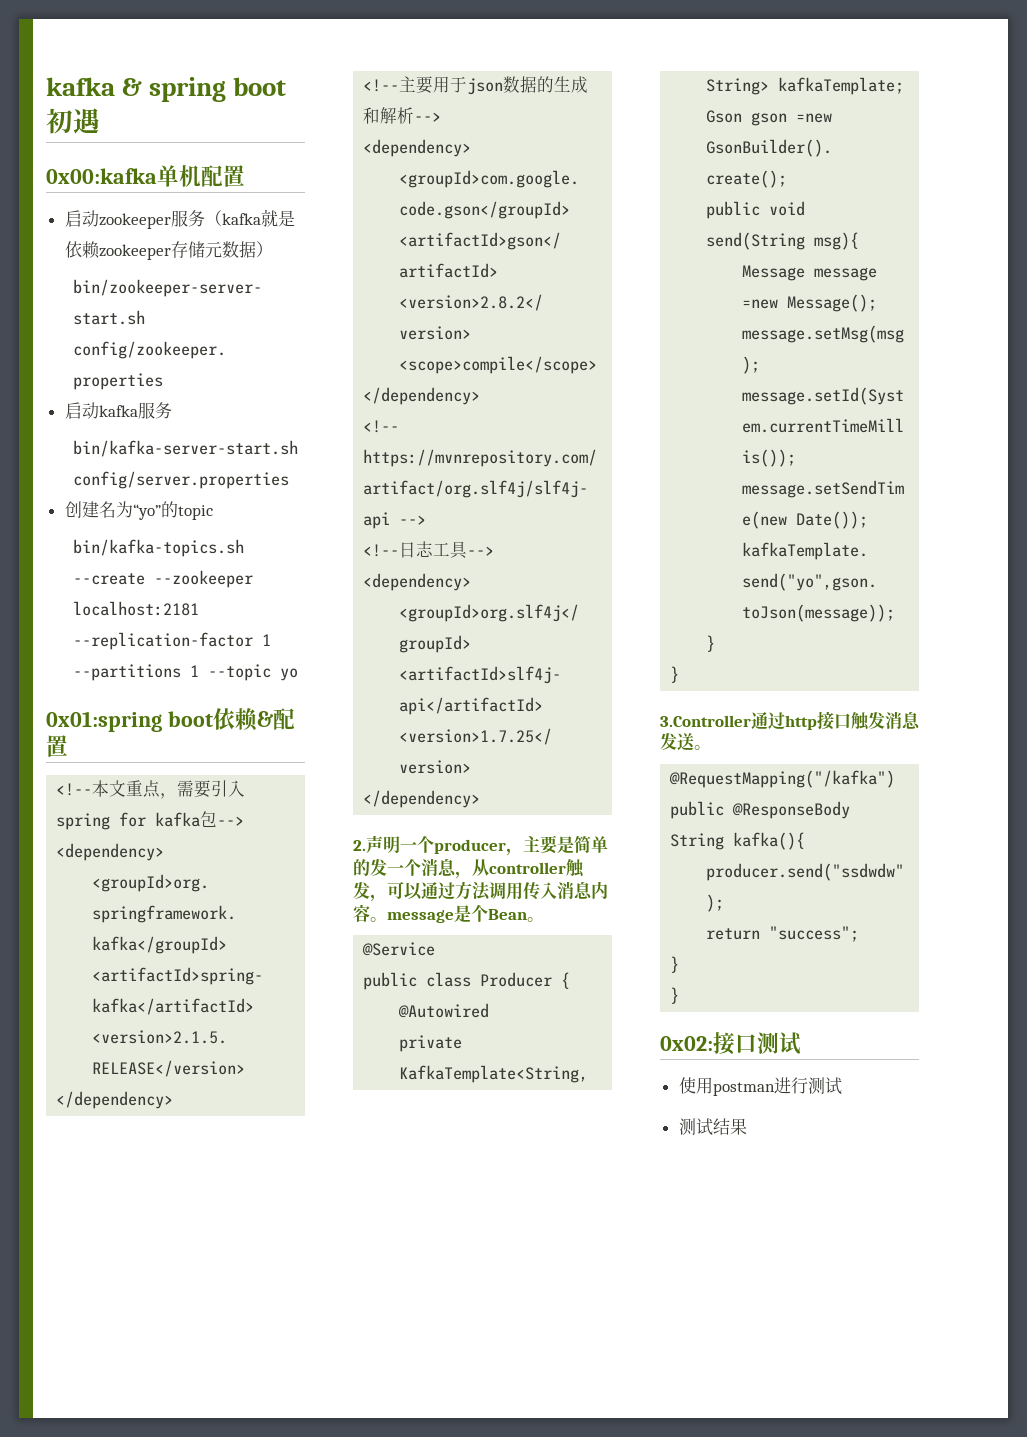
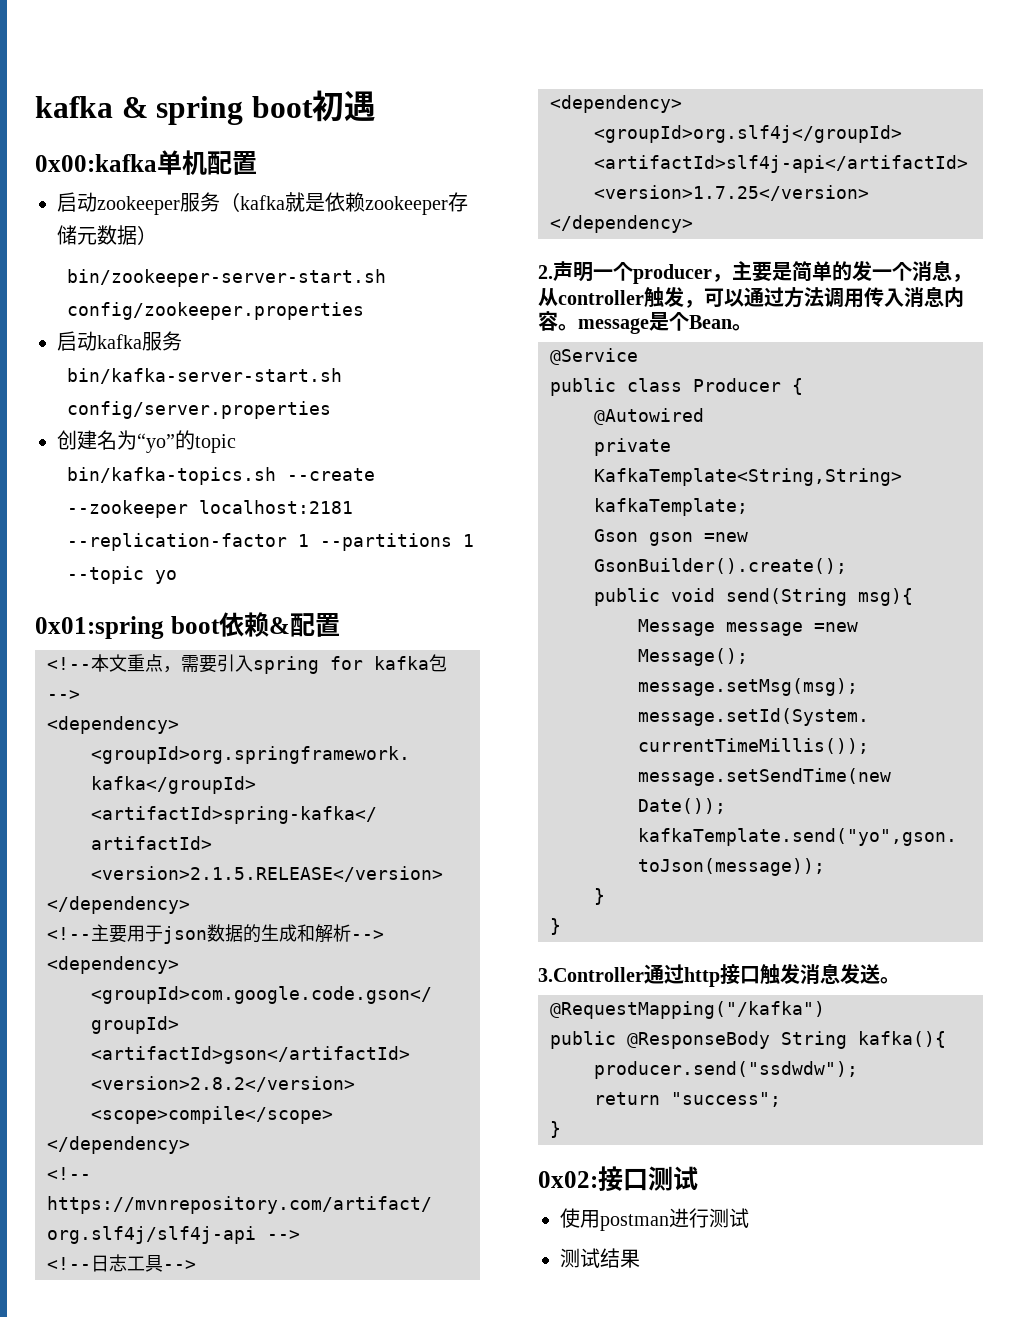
[670,987,680,1004] // } -> (561, 1129) none

